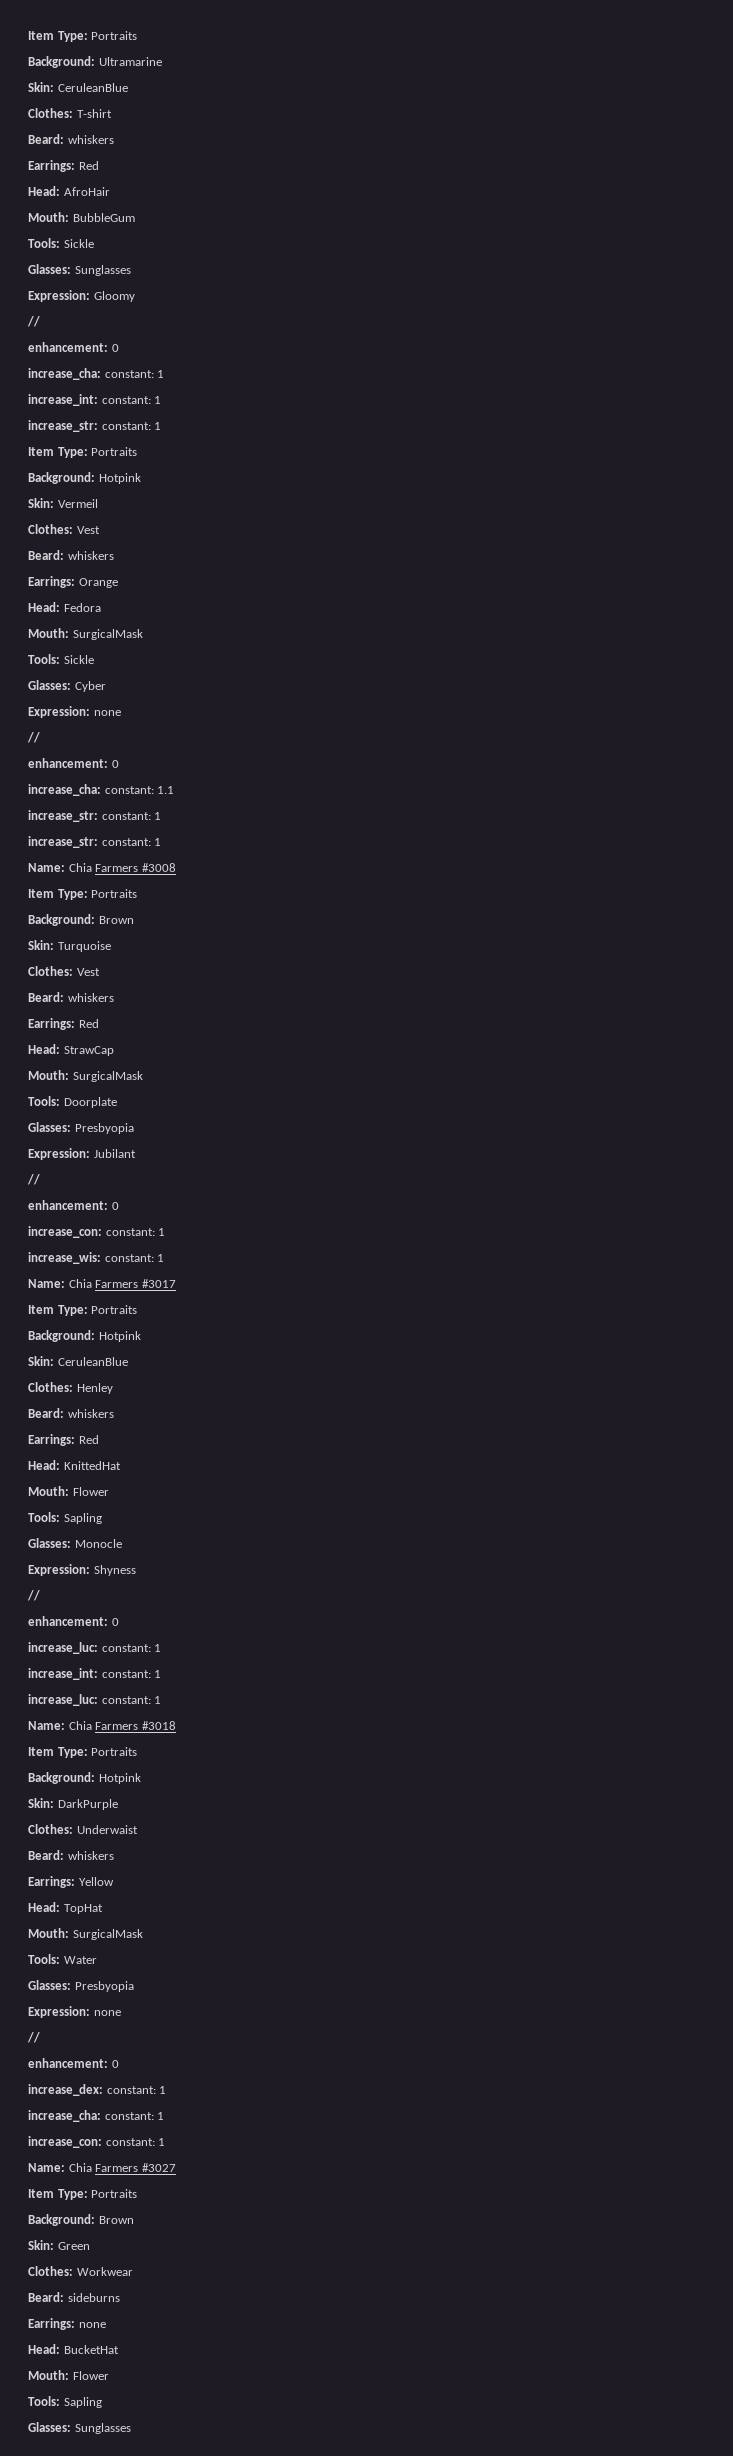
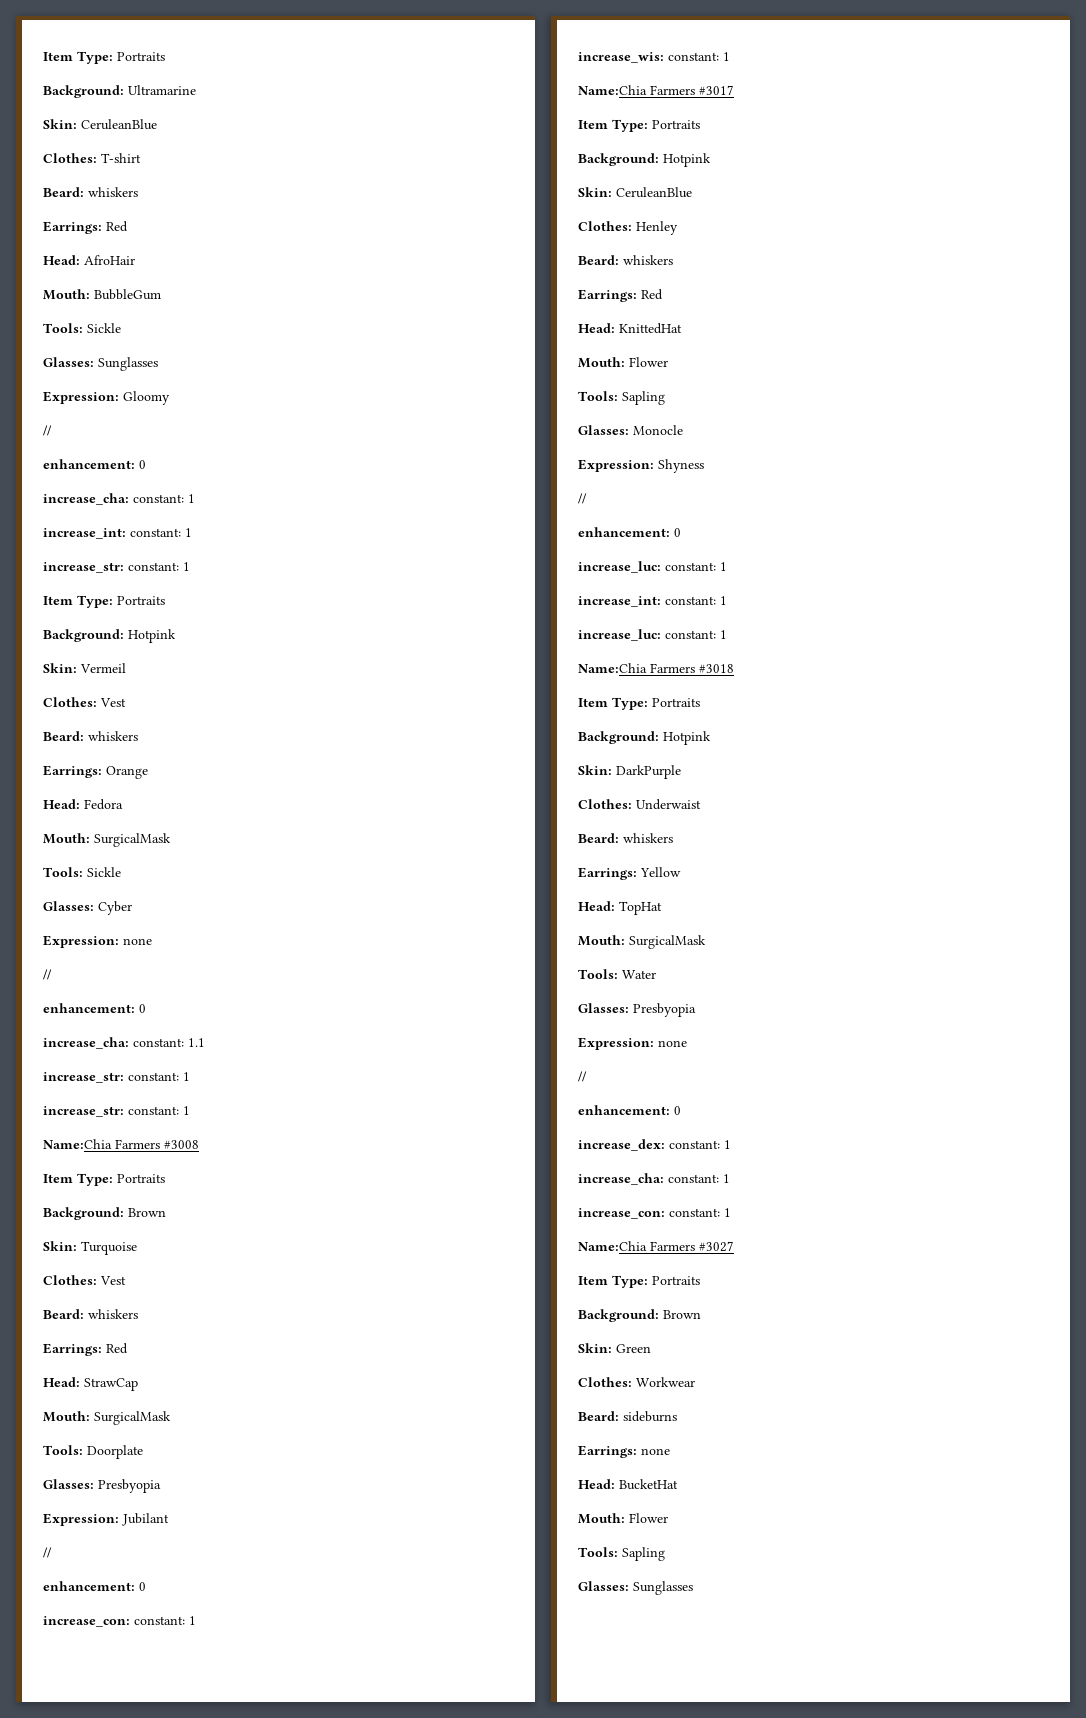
[28,863,92,872] Name: Chia -> [43,1139,112,1149] Name:Chia
[28,1279,92,1288] Name: Chia -> [578,85,647,95] Name:Chia
[28,1721,92,1730] Name: Chia -> [578,663,647,673] Name:Chia
[28,2163,92,2172] Name: Chia -> [578,1241,647,1251] Name:Chia

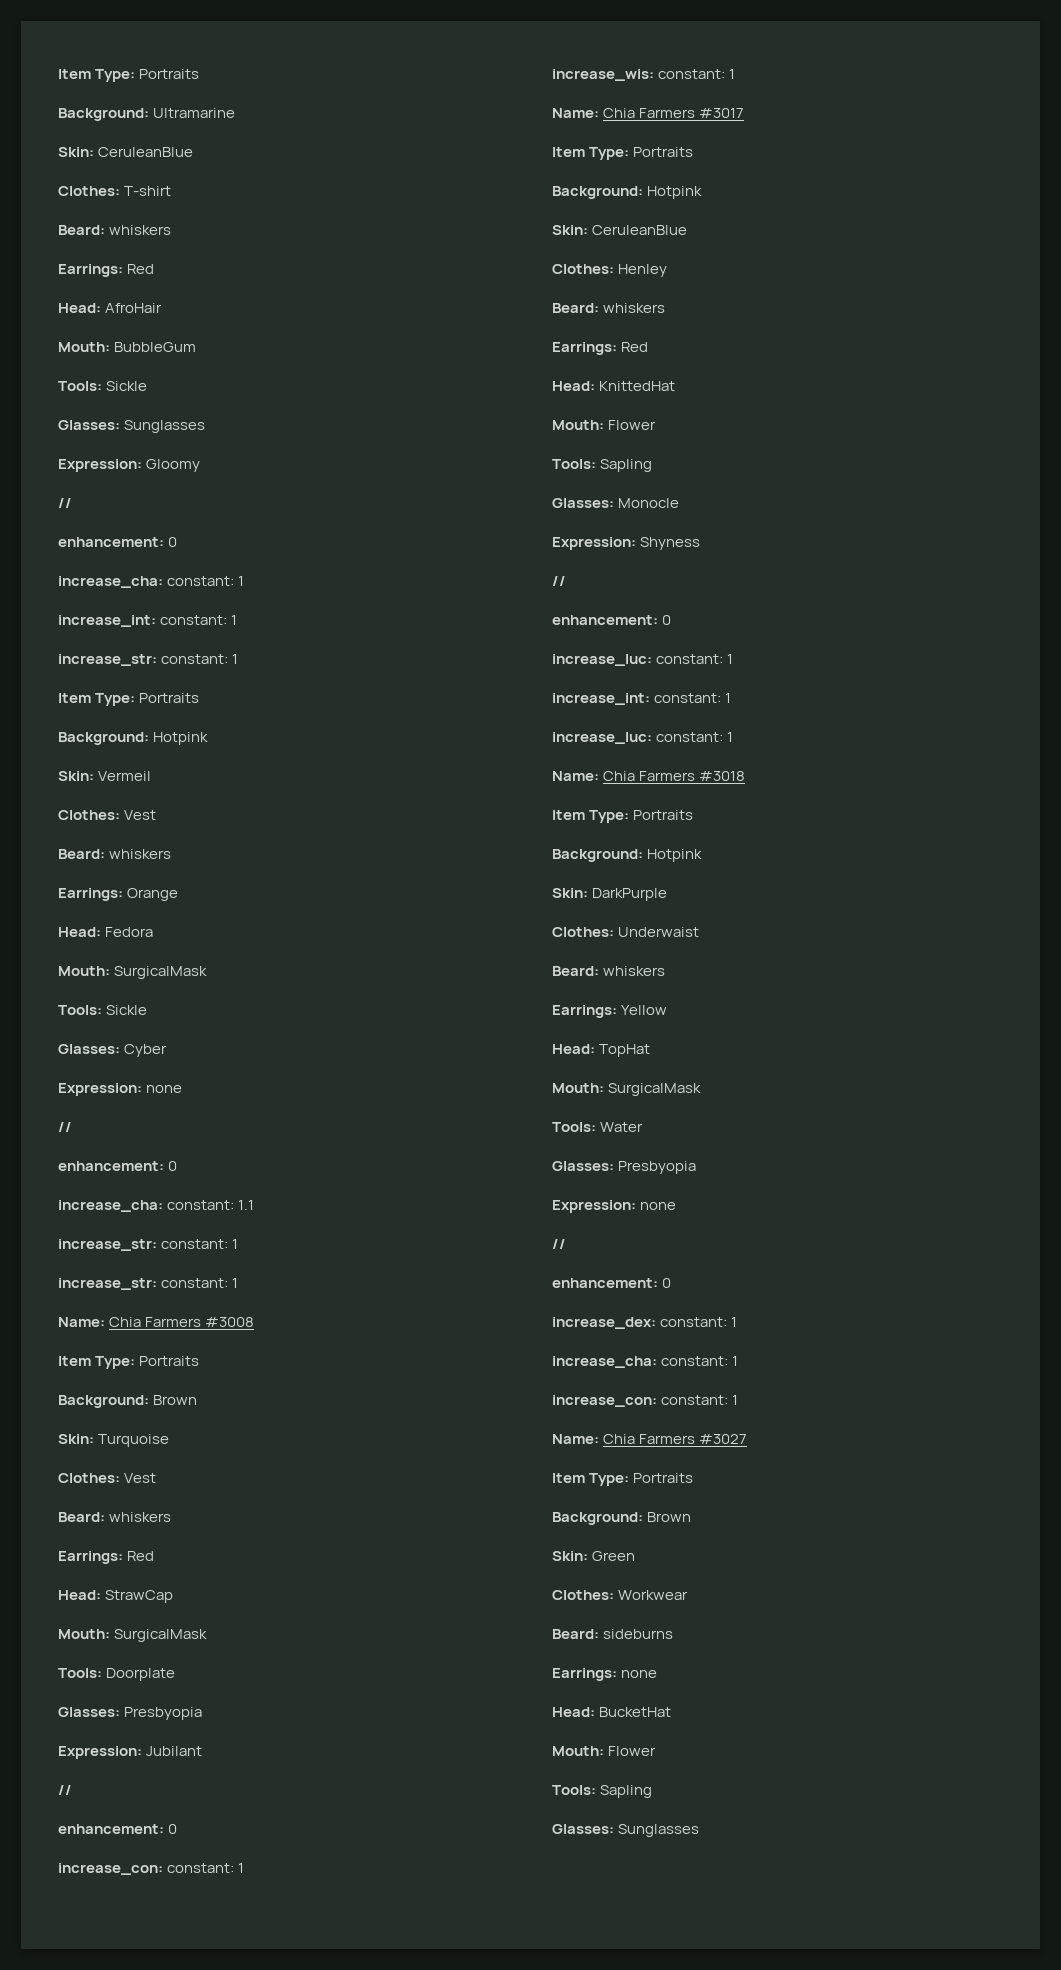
[43,1139,112,1149] Name:Chia -> [58,1317,142,1327] Name: Chia
[578,85,647,95] Name:Chia -> [552,108,636,118] Name: Chia
[578,663,647,673] Name:Chia -> [552,771,636,781] Name: Chia
[578,1241,647,1251] Name:Chia -> [552,1434,636,1444] Name: Chia

